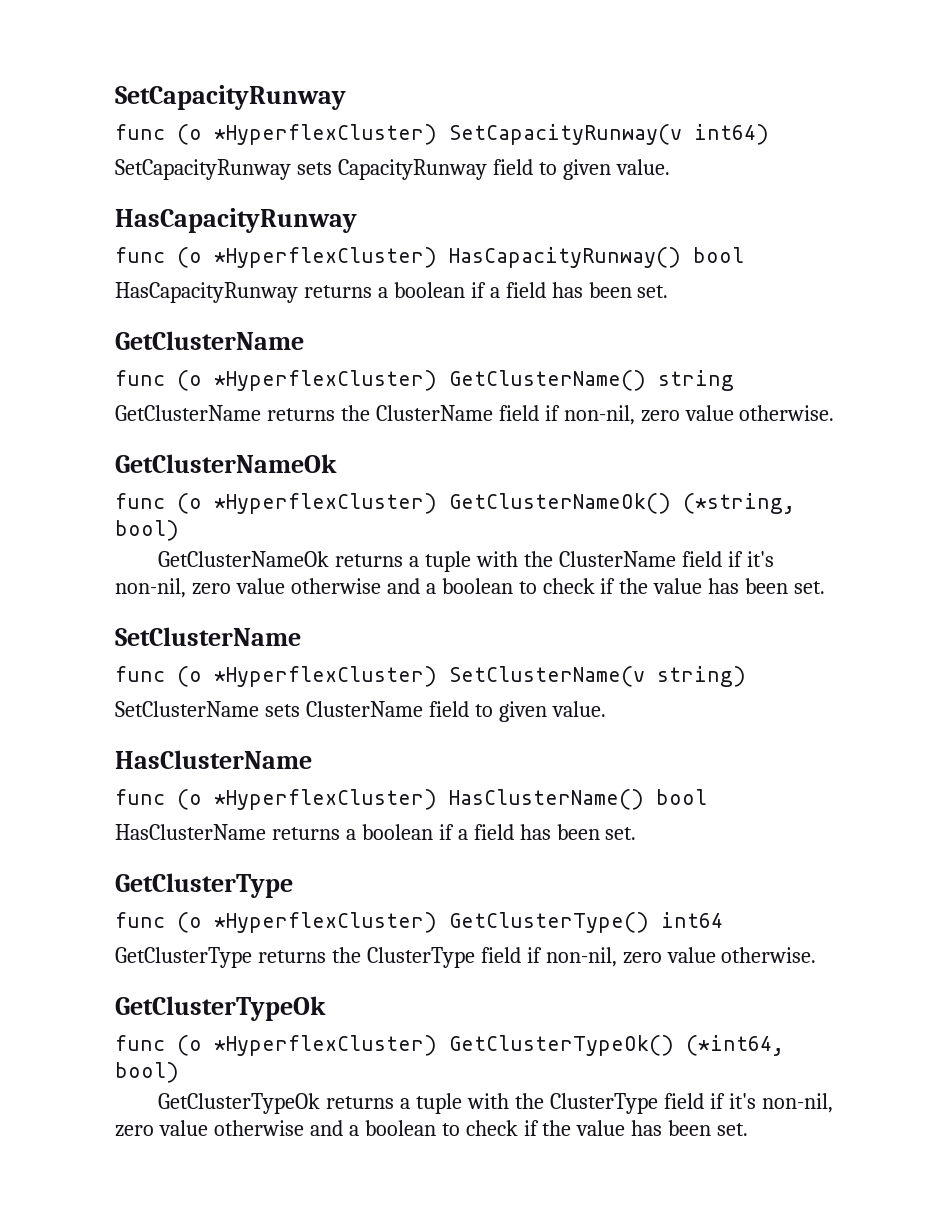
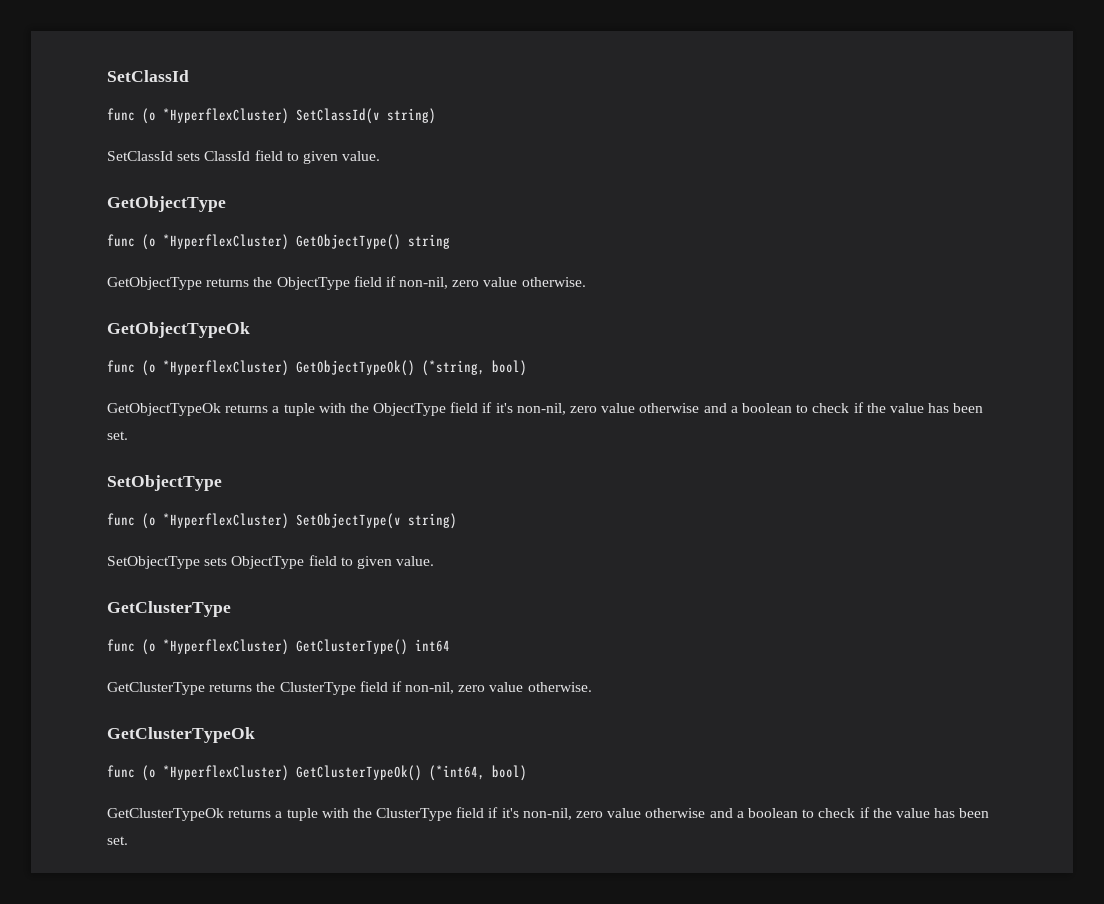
[115,85,346,110] [115,124,769,145] [115,159,670,180] [115,208,357,233] [115,247,744,268] [115,282,669,303] [115,331,304,350] [115,370,646,391] SetCapacityRunway // func (o *HyperflexCluster) SetCapacityRunway(v int64) // SetCapacityRunway sets CapacityRunway field to given value. // HasCapacityRunway // func (o *HyperflexCluster) HasCapacityRunway() bool // HasCapacityRunway returns a boolean if a field has been set. // GetClusterName // func (o *HyperflexCluster) GetClusterName() -> [107,70,189,82] [107,108,436,124] [107,150,381,164] [107,196,226,212] [107,234,401,250] SetClassId // func (o *HyperflexCluster) SetClassId(v string) // SetClassId sets ClassId field to given value. // GetObjectType // func (o *HyperflexCluster) GetObjectType()
[115,405,835,425] [115,454,337,473] [115,493,671,514] GetClusterName returns the ClusterName field if non-nil, zero value otherwise. // GetClusterNameOk // func (o *HyperflexCluster) GetClusterNameOk() -> [107,276,586,290] [107,322,250,338] [107,360,415,376] GetObjectType returns the ObjectType field if non-nil, zero value otherwise. // GetObjectTypeOk // func (o *HyperflexCluster) GetObjectTypeOk()
[158,551,676,572] GetClusterNameOk returns a tuple with the ClusterName -> [107,403,447,416] GetObjectTypeOk returns a tuple with the ObjectType
[115,627,301,646] [115,666,746,687] [115,701,606,722] [115,750,312,769] [115,789,707,810] [115,824,637,840] SetClusterName // func (o *HyperflexCluster) SetClusterName(v string) // SetClusterName sets ClusterName field to given value. // HasClusterName // func (o *HyperflexCluster) HasClusterName() bool // HasClusterName returns a boolean if a field has been set. -> [107,475,222,491] [107,513,457,529] [107,555,435,569] SetObjectType // func (o *HyperflexCluster) SetObjectType(v string) // SetObjectType sets ObjectType field to given value.

